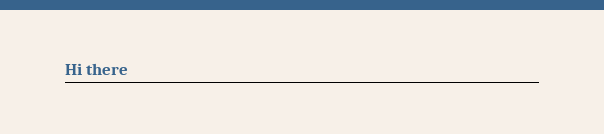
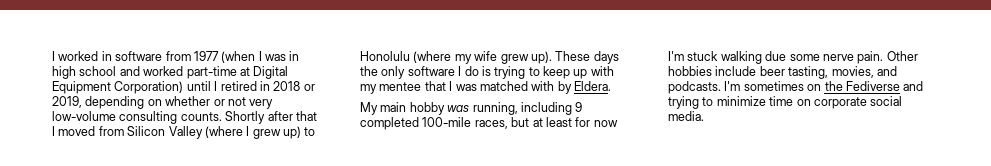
[65,63,129,75] Hi there -> [52,51,300,63] [52,66,289,79] [52,81,315,94] [52,96,274,109] [52,111,317,124] [52,126,316,139] [360,51,619,64] [360,66,614,79] [360,81,611,94] [360,102,583,115] [360,117,618,130] [668,51,918,64] [668,66,897,79] [668,81,924,94] [668,96,903,109] [668,111,704,121] I worked in software from 1977 (when I was in high school and worked part-time at Digital Equipment Corporation) until I retired in 2018 or 2019, depending on whether or not very low-volume consulting counts. Shortly after that I moved from Silicon Valley (where I grew up) to Honolulu (where my wife grew up). These days the only software I do is trying to keep up with my mentee that I was matched with by Eldera. // My main hobby was running, including 9 completed 100-mile races, but at least for now I'm stuck walking due some nerve pain. Other hobbies include beer tasting, movies, and podcasts. I'm sometimes on the Fediverse and trying to minimize time on corporate social media.

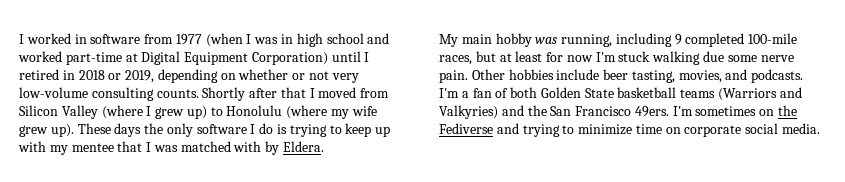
(741, 86) none -> [461,87,802,101] [439,105,693,119] a fan of both Golden State basketball teams (Warriors and Valkyries) and the San Francisco 49ers. I'm

